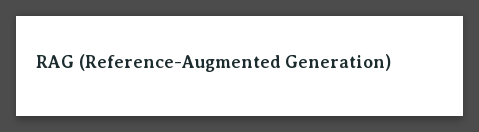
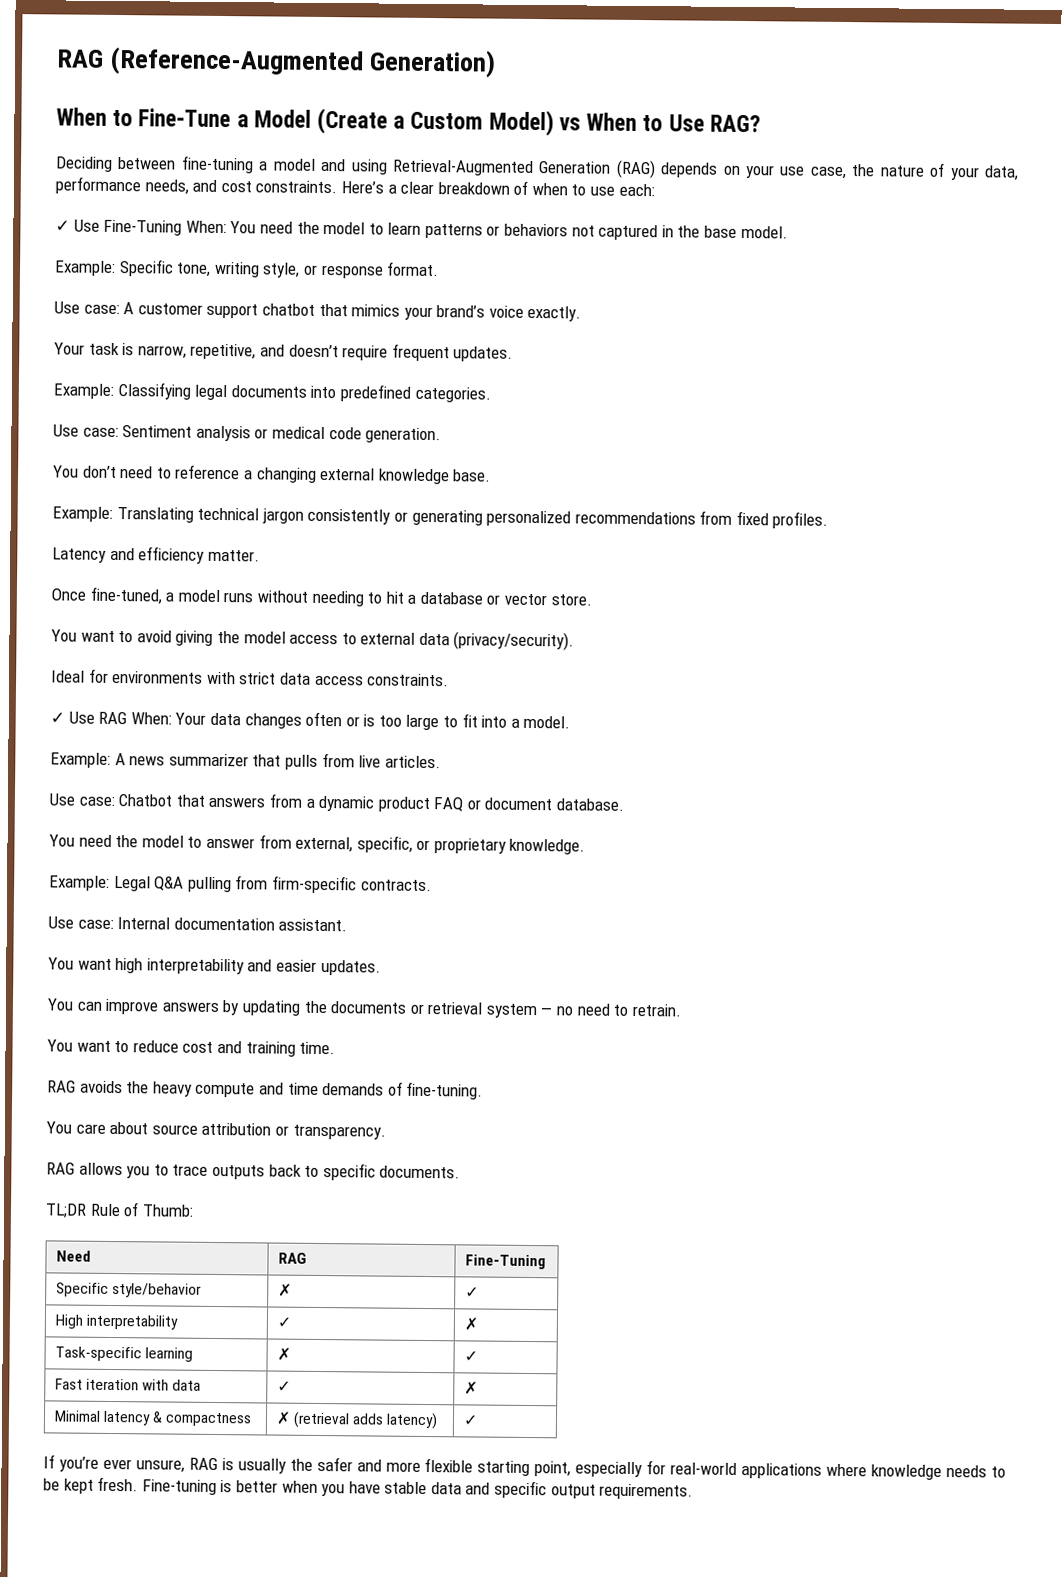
(392, 62) none -> [56,107,761,137] [55,155,1020,181] [55,176,655,197] [55,219,788,241] [54,259,440,279] [54,301,582,322] [54,342,514,362] [53,382,491,403] [53,424,442,444] [53,464,492,485] [52,506,829,529] [52,546,260,564] [51,586,592,607] [51,629,575,651] [51,668,450,687] [50,711,571,731] [50,752,441,770] [49,793,625,813] [49,834,586,855] [49,875,432,894] [48,916,348,932] [48,957,381,976] [47,998,681,1019] [47,1039,336,1057] [47,1080,484,1100] [46,1121,386,1140] [46,1162,461,1181] [45,1202,194,1218] [55,1250,91,1262] [277,1252,307,1264] [464,1254,546,1270] [55,1282,202,1298] [277,1283,292,1297] [464,1286,479,1298] [54,1314,178,1330] [276,1316,291,1328] [463,1317,478,1331] [54,1346,193,1362] [276,1347,291,1361] [463,1350,478,1362] [54,1378,202,1391] [276,1380,291,1392] [463,1381,478,1395] [53,1410,253,1427] [275,1411,439,1430] [462,1414,478,1426] [43,1454,1006,1480] [43,1476,694,1500] // When to Fine-Tune a Model (Create a Custom Model) vs When to Use RAG? // Deciding between fine-tuning a model and using Retrieval-Augmented Generation (RAG) depends on your use case, the nature of your data, performance needs, and cost constraints. Here’s a clear breakdown of when to use each: // ✓ Use Fine-Tuning When: You need the model to learn patterns or behaviors not captured in the base model. // Example: Specific tone, writing style, or response format. // Use case: A customer support chatbot that mimics your brand’s voice exactly. // Your task is narrow, repetitive, and doesn’t require frequent updates. // Example: Classifying legal documents into predefined categories. // Use case: Sentiment analysis or medical code generation. // You don’t need to reference a changing external knowledge base. // Example: Translating technical jargon consistently or generating personalized recommendations from fixed profiles. // Latency and efficiency matter. // Once fine-tuned, a model runs without needing to hit a database or vector store. // You want to avoid giving the model access to external data (privacy/security). // Ideal for environments with strict data access constraints. // ✓ Use RAG When: Your data changes often or is too large to fit into a model. // Example: A news summarizer that pulls from live articles. // Use case: Chatbot that answers from a dynamic product FAQ or document database. // You need the model to answer from external, specific, or proprietary knowledge. // Example: Legal Q&A pulling from firm-specific contracts. // Use case: Internal documentation assistant. // You want high interpretability and easier updates. // You can improve answers by updating the documents or retrieval system — no need to retrain. // You want to reduce cost and training time. // RAG avoids the heavy compute and time demands of fine-tuning. // You care about source attribution or transparency. // RAG allows you to trace outputs back to specific documents. // TL;DR Rule of Thumb: // Need | RAG | Fine-Tuning // Specific style/behavior | ✗ | ✓ // High interpretability | ✓ | ✗ // Task-specific learning | ✗ | ✓ // Fast iteration with data | ✓ | ✗ // Minimal latency & compactness | ✗ (retrieval adds latency) | ✓ // If you’re ever unsure, RAG is usually the safer and more flexible starting point, especially for real-world applications where knowledge needs to be kept fresh. Fine-tuning is better when you have stable data and specific output requirements.

